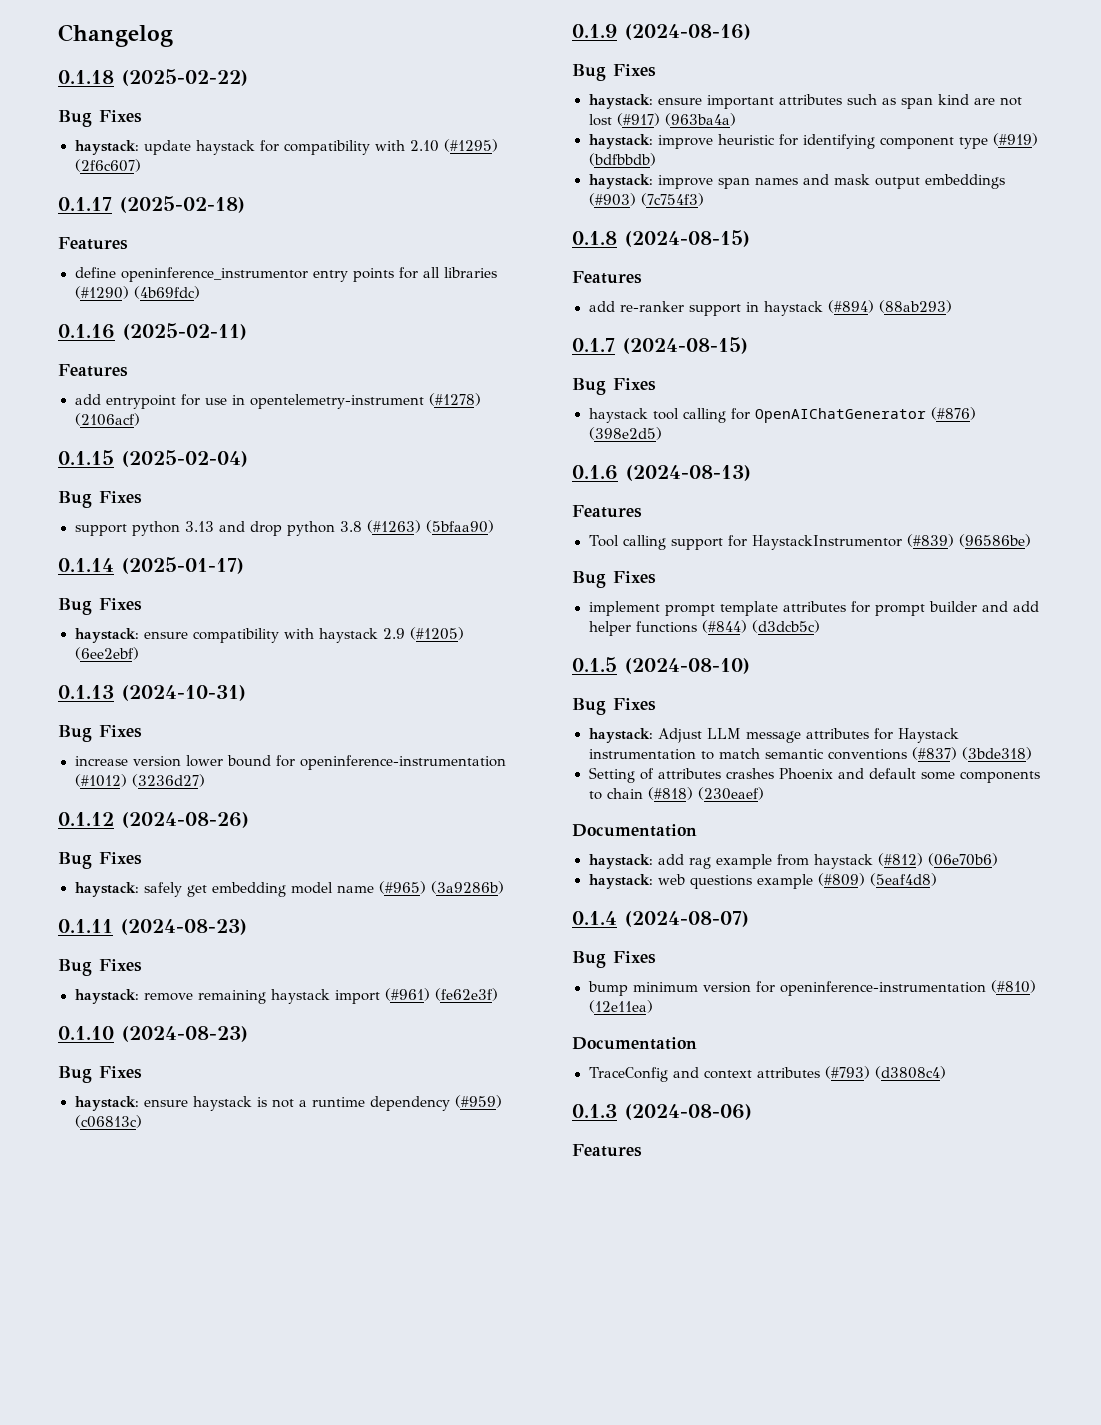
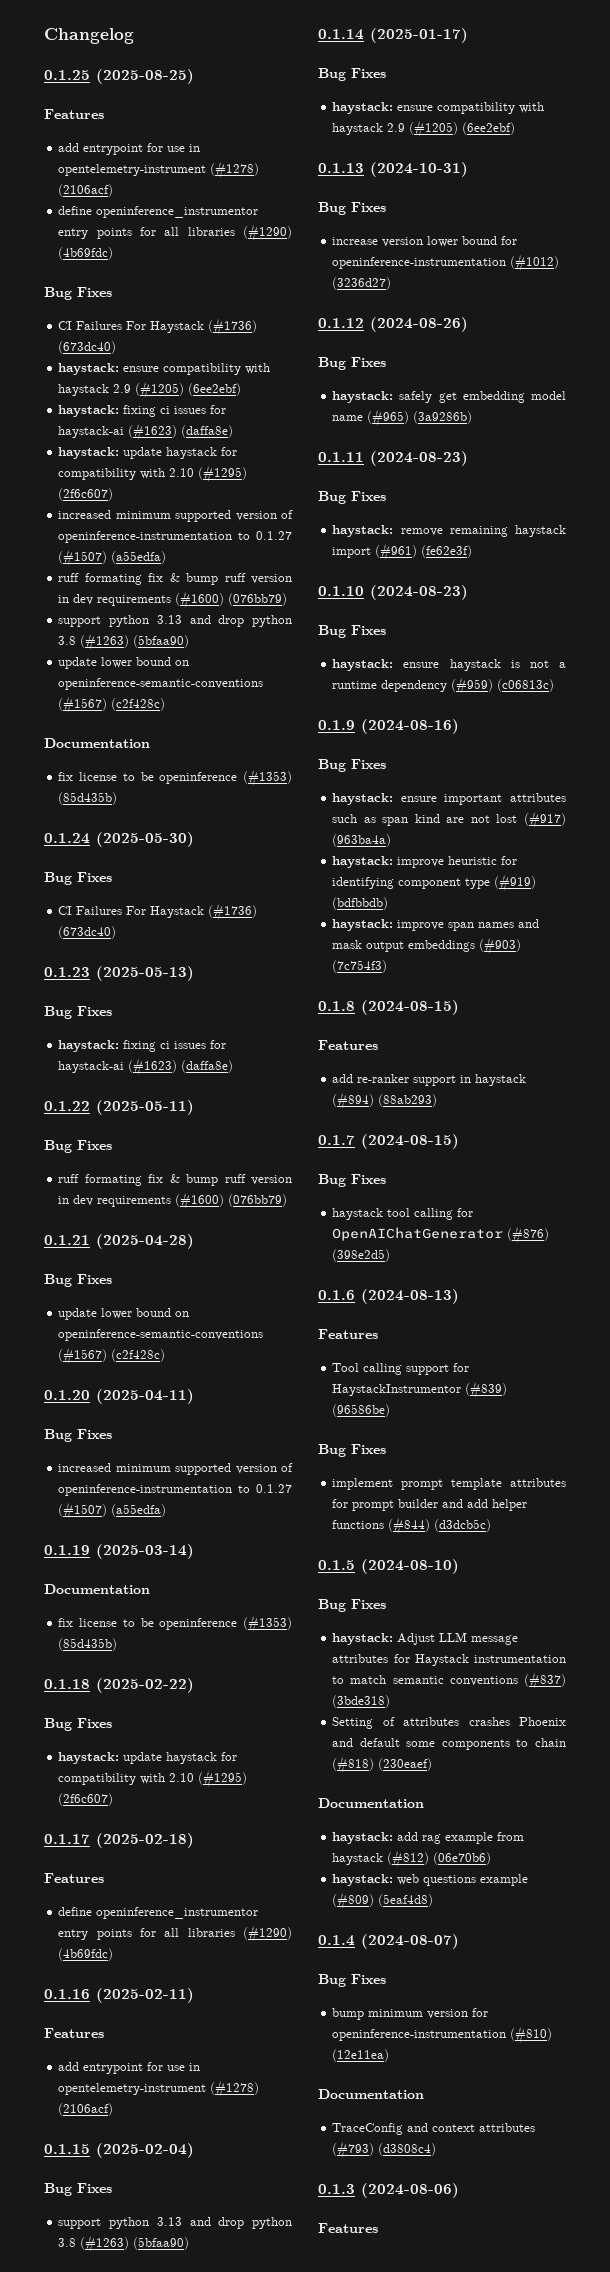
(173, 35) none -> [44,69,194,84] [44,109,104,119] [58,143,201,155] [58,161,260,178] [58,184,114,197] [58,206,259,218] [58,224,292,241] [58,247,114,260] [44,287,112,300] [58,318,258,335] [58,341,117,354] [58,363,271,375] [58,381,242,398] [58,405,227,417] [58,423,234,440] [58,447,238,459] [58,465,248,482] [58,488,114,501] [58,510,293,522] [58,531,292,543] [58,549,167,566] [58,573,292,585] [58,591,288,608] [58,615,292,627] [58,633,190,650] [58,657,190,669] [58,678,264,690] [58,696,166,713] [44,738,150,748] [58,769,292,786] [58,792,118,805] [44,832,194,847] [44,872,112,885] [58,903,258,920] [58,926,117,939] [44,966,194,981] [44,1006,112,1019] [58,1040,227,1052] [58,1058,234,1075] [44,1100,194,1115] [44,1140,112,1153] [58,1174,292,1186] [58,1192,288,1209] [44,1234,194,1249] [44,1274,112,1287] [58,1308,190,1320] [58,1329,264,1341] [58,1347,166,1364] [44,1389,194,1404] [44,1429,112,1442] [58,1463,293,1475] [58,1484,292,1496] [58,1502,167,1519] [44,1544,194,1559] [44,1584,150,1594] [58,1615,292,1632] [58,1638,118,1651] // 0.1.25 (2025-08-25) // Features // add entrypoint for use in opentelemetry-instrument (#1278) (2106acf) // define openinference_instrumentor entry points for all libraries (#1290) (4b69fdc) // Bug Fixes // CI Failures For Haystack (#1736) (673dc40) // haystack: ensure compatibility with haystack 2.9 (#1205) (6ee2ebf) // haystack: fixing ci issues for haystack-ai (#1623) (daffa8e) // haystack: update haystack for compatibility with 2.10 (#1295) (2f6c607) // increased minimum supported version of openinference-instrumentation to 0.1.27 (#1507) (a55edfa) // ruff formating fix & bump ruff version in dev requirements (#1600) (076bb79) // support python 3.13 and drop python 3.8 (#1263) (5bfaa90) // update lower bound on openinference-semantic-conventions (#1567) (c2f428c) // Documentation // fix license to be openinference (#1353) (85d435b) // 0.1.24 (2025-05-30) // Bug Fixes // CI Failures For Haystack (#1736) (673dc40) // 0.1.23 (2025-05-13) // Bug Fixes // haystack: fixing ci issues for haystack-ai (#1623) (daffa8e) // 0.1.22 (2025-05-11) // Bug Fixes // ruff formating fix & bump ruff version in dev requirements (#1600) (076bb79) // 0.1.21 (2025-04-28) // Bug Fixes // update lower bound on openinference-semantic-conventions (#1567) (c2f428c) // 0.1.20 (2025-04-11) // Bug Fixes // increased minimum supported version of openinference-instrumentation to 0.1.27 (#1507) (a55edfa) // 0.1.19 (2025-03-14) // Documentation // fix license to be openinference (#1353) (85d435b)

